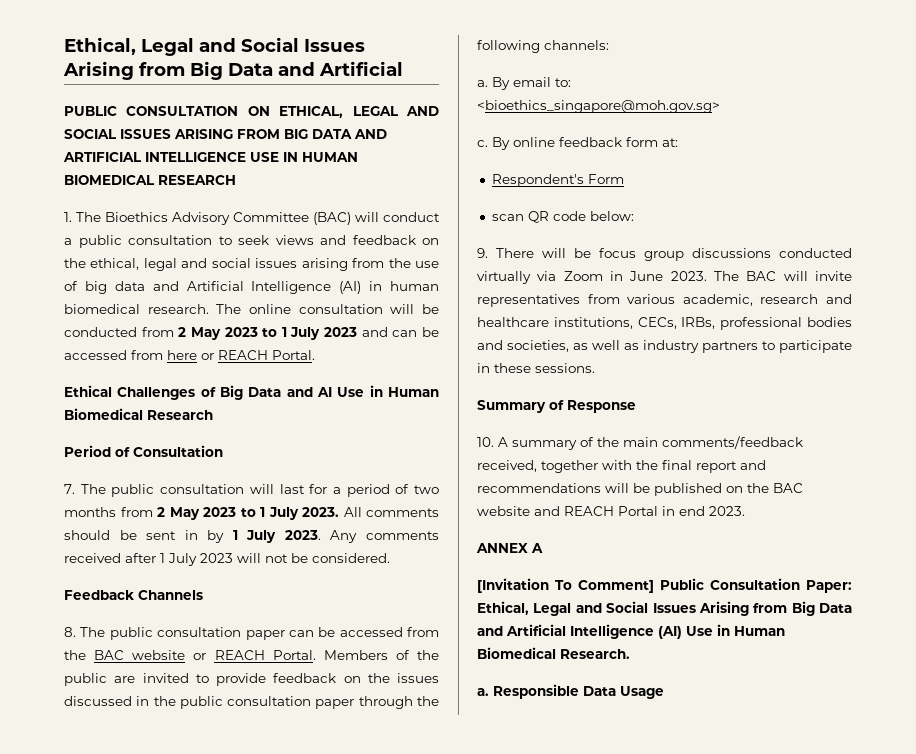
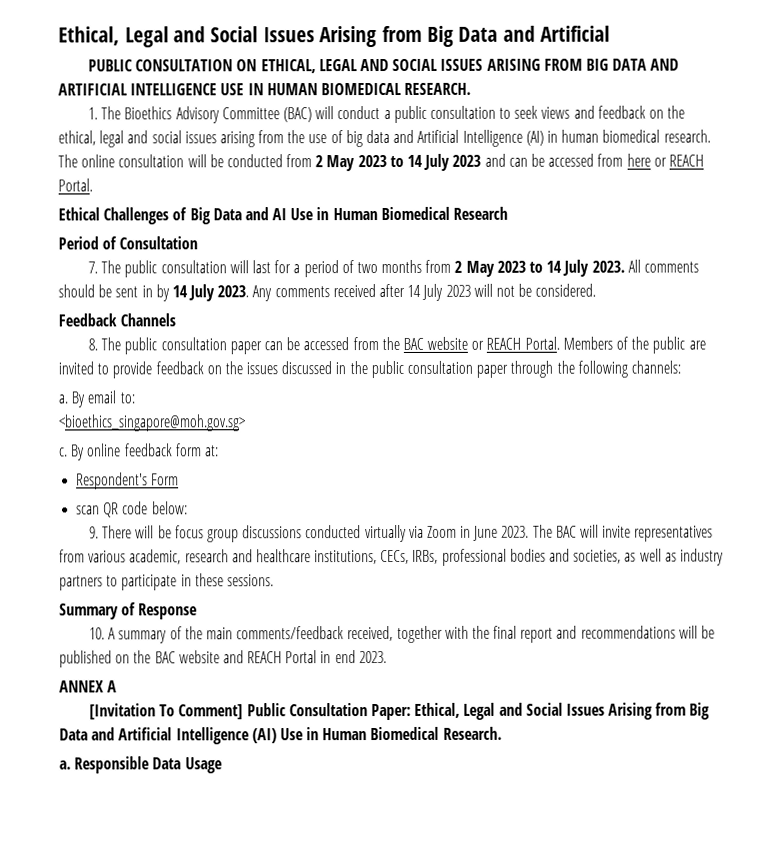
[158,175,236,185] RESEARCH -> [404,82,472,95] RESEARCH.
[281,327,287,337] 1 -> [407,154,424,167] 14
[260,507,265,517] 1 -> [546,260,563,273] 14
[232,530,238,540] 1 -> [171,285,188,298] 14
[160,553,165,563] 1 -> [407,284,422,297] 14

